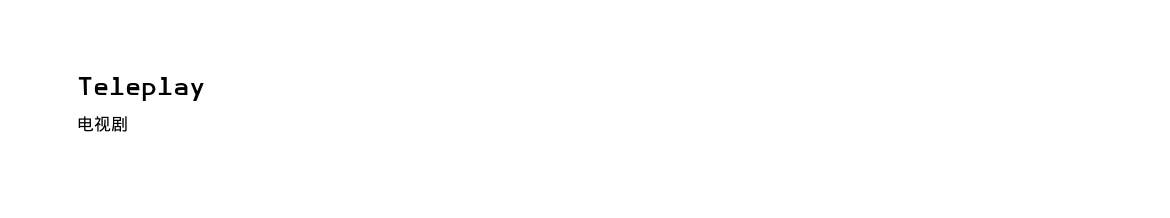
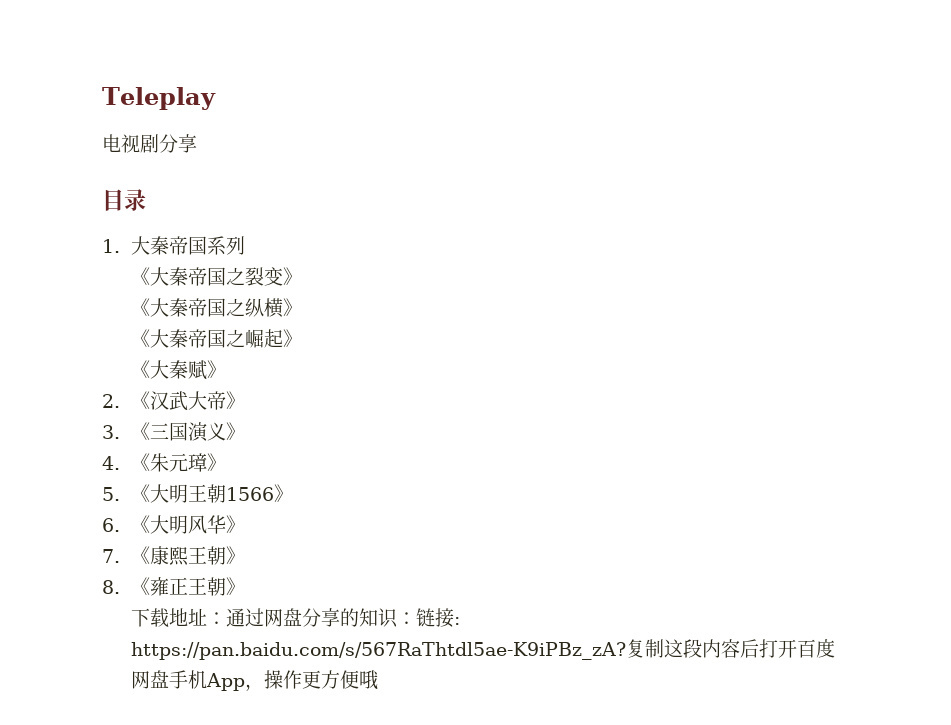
(128, 124) none -> [159,134,197,153] [102,189,146,211] [102,236,245,255] [130,267,302,286] [130,298,302,318] [130,329,302,348] [130,360,226,380] [102,391,245,411] [102,422,245,442] [102,453,226,472] [102,484,293,503] [102,515,245,534] [102,546,245,566] [102,577,245,596] [130,608,460,628] [130,639,835,660] [130,670,379,691] 分享 // 目录 // 1.大秦帝国系列 // 《大秦帝国之裂变》 // 《大秦帝国之纵横》 // 《大秦帝国之崛起》 // 《大秦赋》 // 2.《汉武大帝》 // 3.《三国演义》 // 4.《朱元璋》 // 5.《大明王朝1566》 // 6.《大明风华》 // 7.《康熙王朝》 // 8.《雍正王朝》 // 下载地址：通过网盘分享的知识：链接: https://pan.baidu.com/s/567RaThtdl5ae-K9iPBz_zA?复制这段内容后打开百度网盘手机App，操作更方便哦

